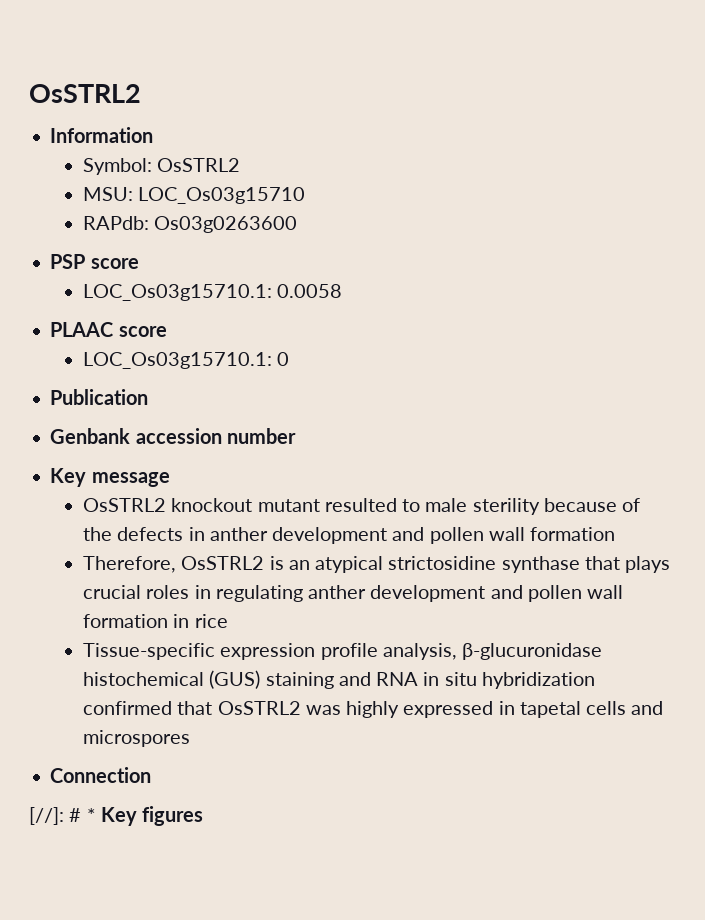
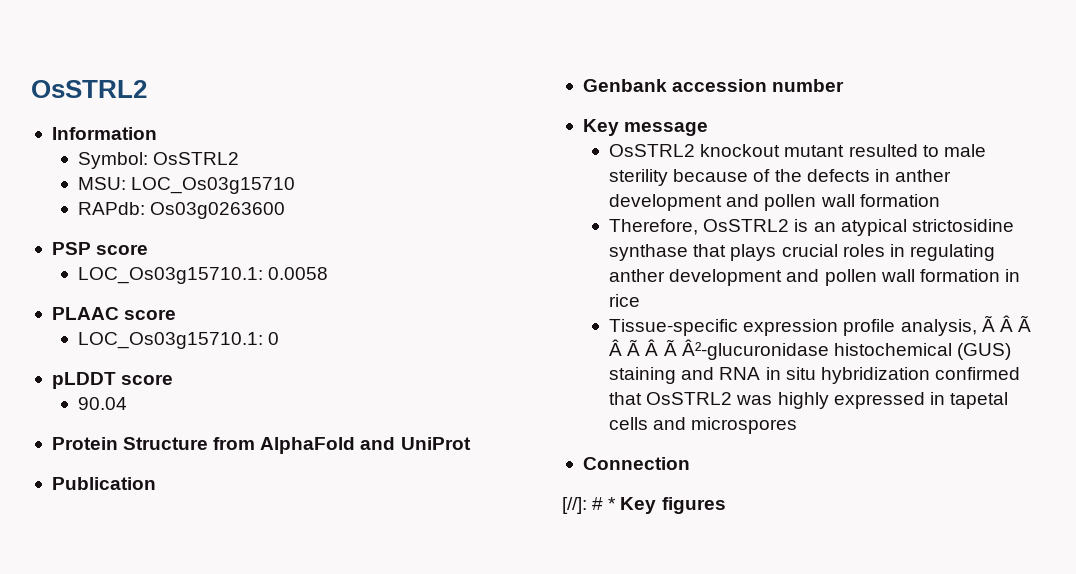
(290, 359) none -> [51,372,174,389] [78,397,128,410] [51,437,471,454] // pLDDT score // 90.04 // Protein Structure from AlphaFold and UniProt
[462,643,603,660] β-glucuronidase -> [981,315,1031,332] [609,339,829,360] Ã Â Ã Â Ã Â Ã Â²-glucuronidase

